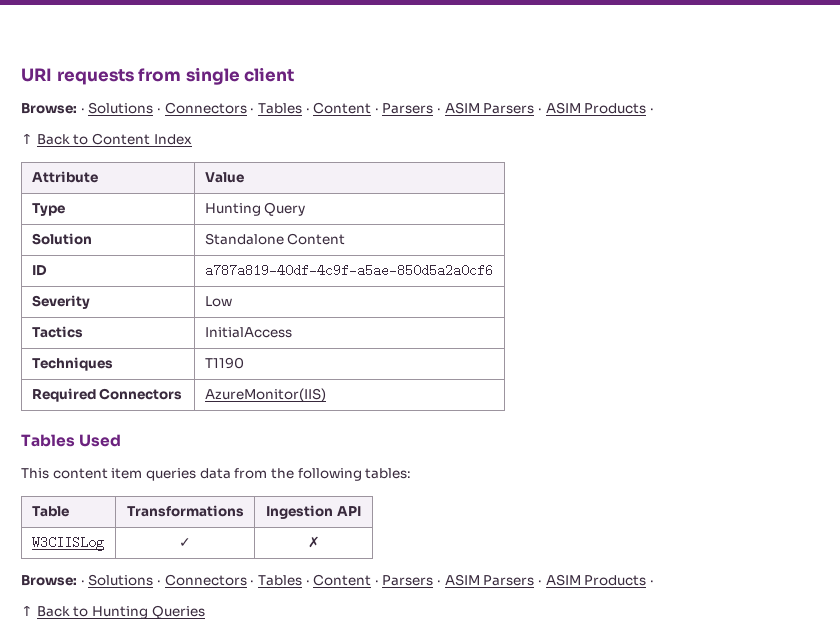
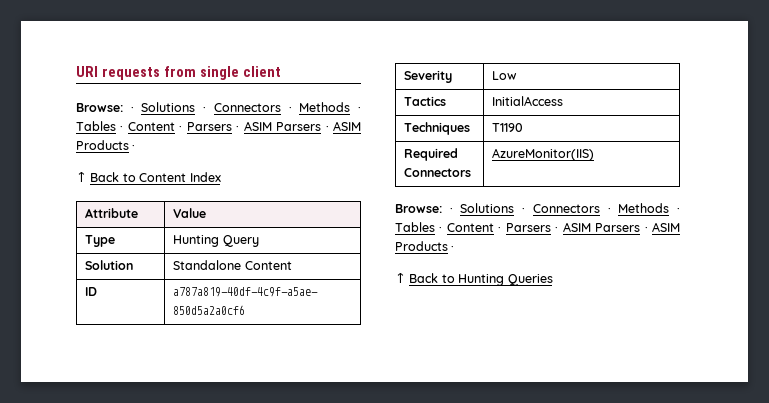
(255, 110) none -> [299,102,362,112] Methods ·
[21,434,122,447] [21,468,412,481] [31,506,69,517] [126,505,244,517] [266,505,361,519] [31,536,104,551] [179,538,191,547] [307,536,320,548] [21,574,255,586] // Tables Used // This content item queries data from the following tables: // Table | Transformations | Ingestion API // W3CIISLog | ✓ | ✗ // Browse: · Solutions · Connectors · -> [395,203,680,213] // Browse: · Solutions · Connectors · Methods ·

